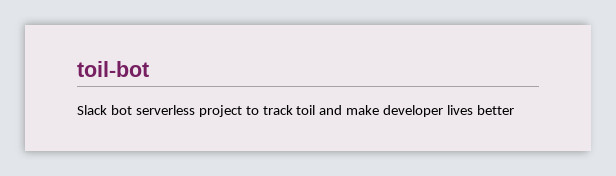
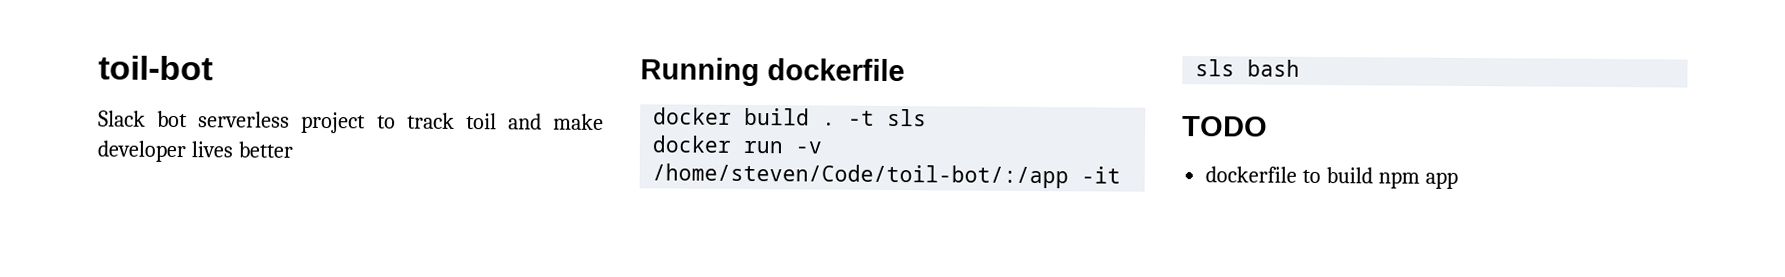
(515, 110) none -> [640,57,905,87] [653,107,928,127] [652,135,823,154] [652,163,1122,189] [1195,59,1301,77] [1182,116,1268,137] [1205,166,1458,189] // Running dockerfile // docker build . -t sls // docker run -v /home/steven/Code/toil-bot/:/app -it sls bash // TODO // dockerfile to build npm app

